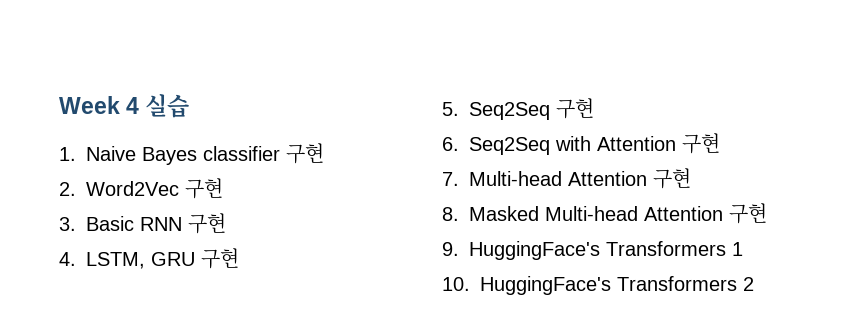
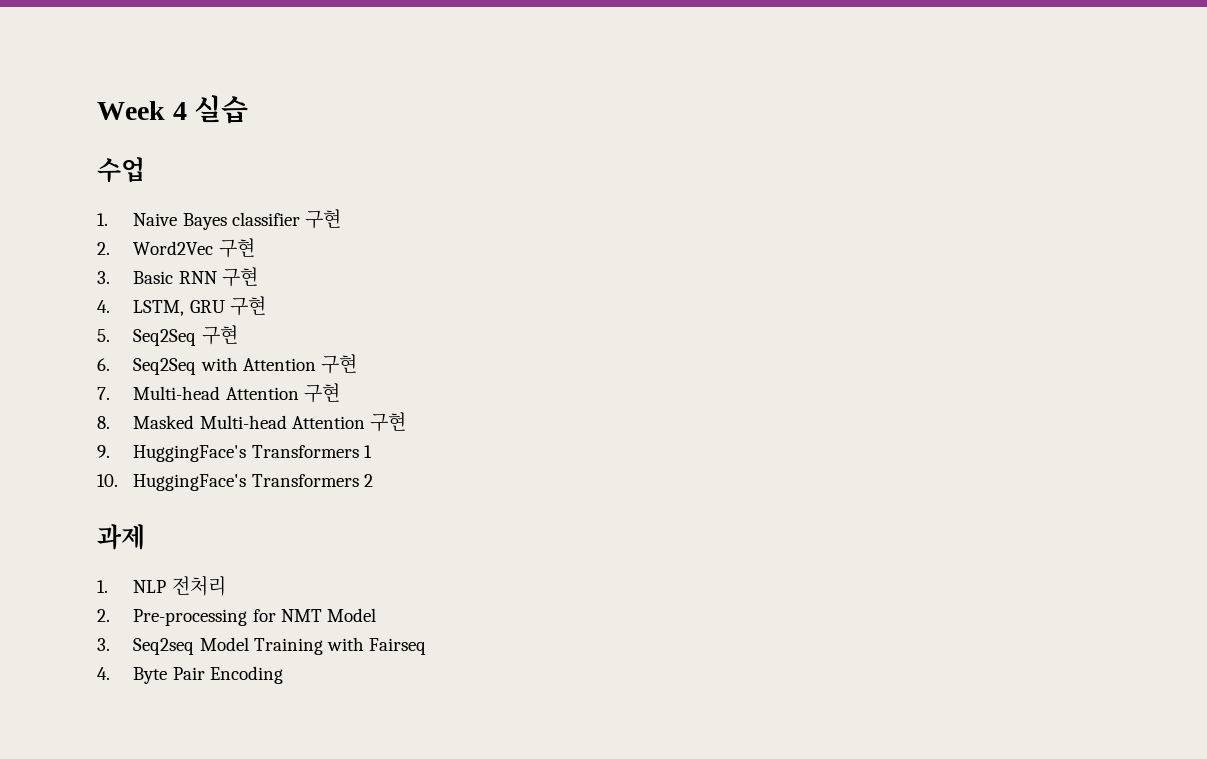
(190, 106) none -> [97,157,145,183] // 수업
(754, 284) none -> [97,524,145,550] [97,575,226,596] [97,608,376,626] [97,637,426,655] [97,666,283,684] // 과제 // 1. NLP 전처리 // 2. Pre-processing for NMT Model // 3. Seq2seq Model Training with Fairseq // 4. Byte Pair Encoding

